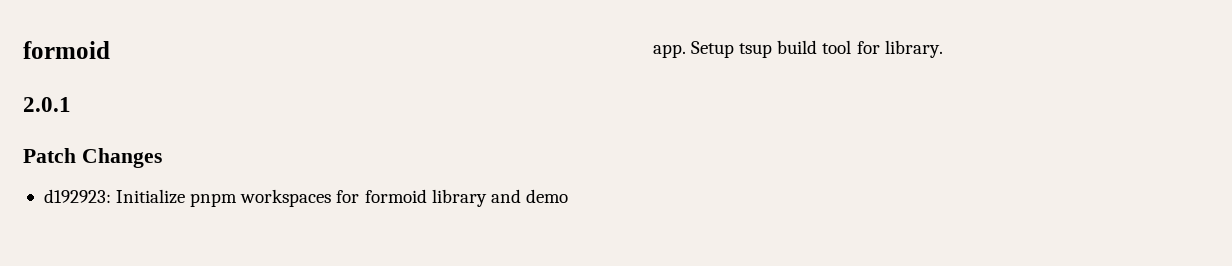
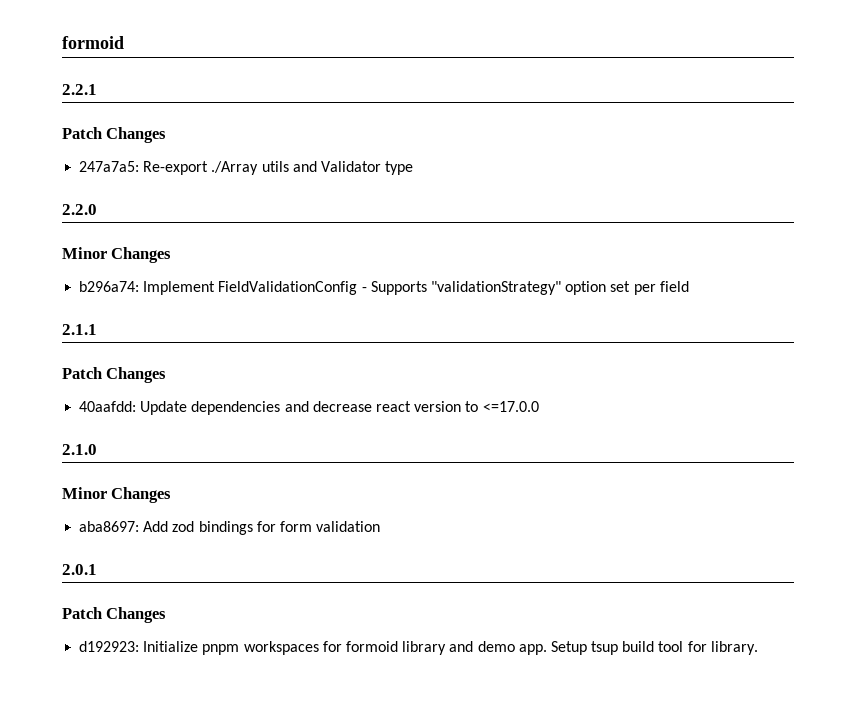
[23,41,110,59] formoid -> [62,36,124,49] [62,84,97,95] [62,127,167,143] [79,161,414,175] [62,204,97,215] [62,247,172,263] [79,281,689,295] [62,324,97,335] [62,367,167,383] [79,401,539,415] [62,444,97,455] [62,487,172,503] [79,521,381,535] formoid // 2.2.1 // Patch Changes // 247a7a5: Re-export ./Array utils and Validator type // 2.2.0 // Minor Changes // b296a74: Implement FieldValidationConfig - Supports "validationStrategy" option set per field // 2.1.1 // Patch Changes // 40aafdd: Update dependencies and decrease react version to <=17.0.0 // 2.1.0 // Minor Changes // aba8697: Add zod bindings for form validation

